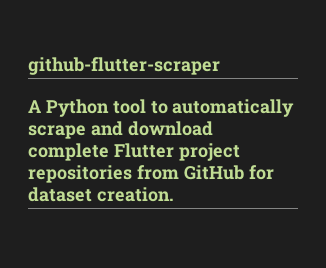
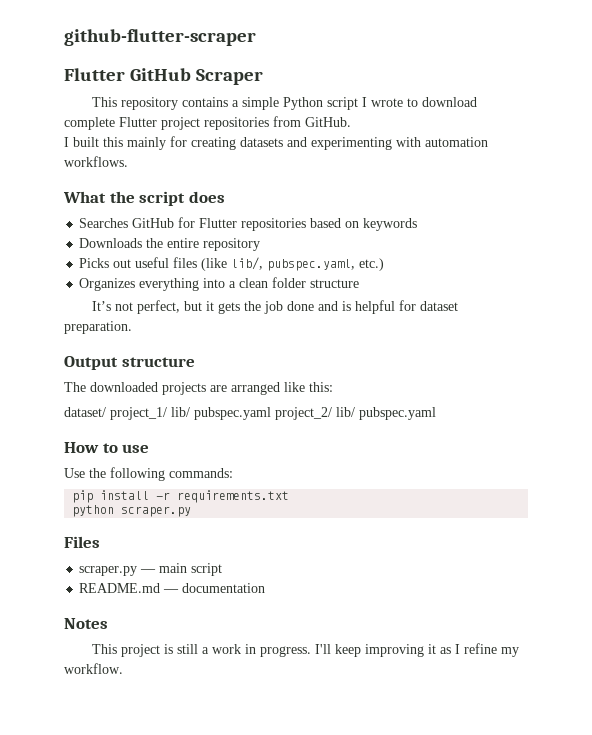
[28,99,295,117] [28,121,123,139] A Python tool to automatically scrape and -> [64,68,264,85] [91,97,418,110] Flutter GitHub Scraper // This repository contains a simple Python script I wrote to
[183,165,274,180] [28,187,174,202] GitHub for dataset creation. -> [305,117,351,127] [64,136,488,150] [64,156,128,167] [63,191,225,206] [79,217,418,231] [79,238,261,251] [79,257,385,271] [79,277,360,291] [91,300,458,314] [64,321,132,334] [64,356,195,370] [64,382,333,395] [64,407,436,420] [64,442,150,453] [64,467,233,481] [72,490,290,503] [72,505,192,517] [64,536,100,548] [79,563,223,576] [79,583,266,593] [64,618,108,629] [91,643,519,657] [64,663,123,674] GitHub. // I built this mainly for creating datasets and experimenting with automation workflows. // What the script does // Searches GitHub for Flutter repositories based on keywords // Downloads the entire repository // Picks out useful files (like lib/, pubspec.yaml, etc.) // Organizes everything into a clean folder structure // It’s not perfect, but it gets the job done and is helpful for dataset preparation. // Output structure // The downloaded projects are arranged like this: // dataset/ project_1/ lib/ pubspec.yaml project_2/ lib/ pubspec.yaml // How to use // Use the following commands: // pip install -r requirements.txt // python scraper.py // Files // scraper.py — main script // README.md — documentation // Notes // This project is still a work in progress. I'll keep improving it as I refine my workflow.

